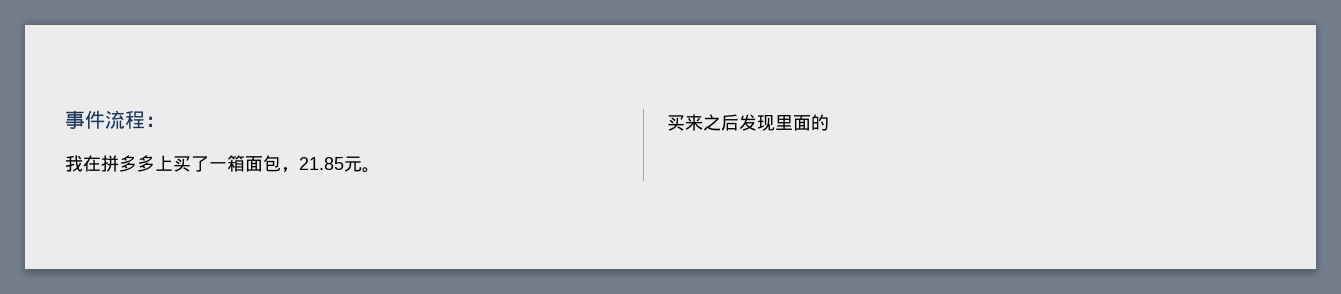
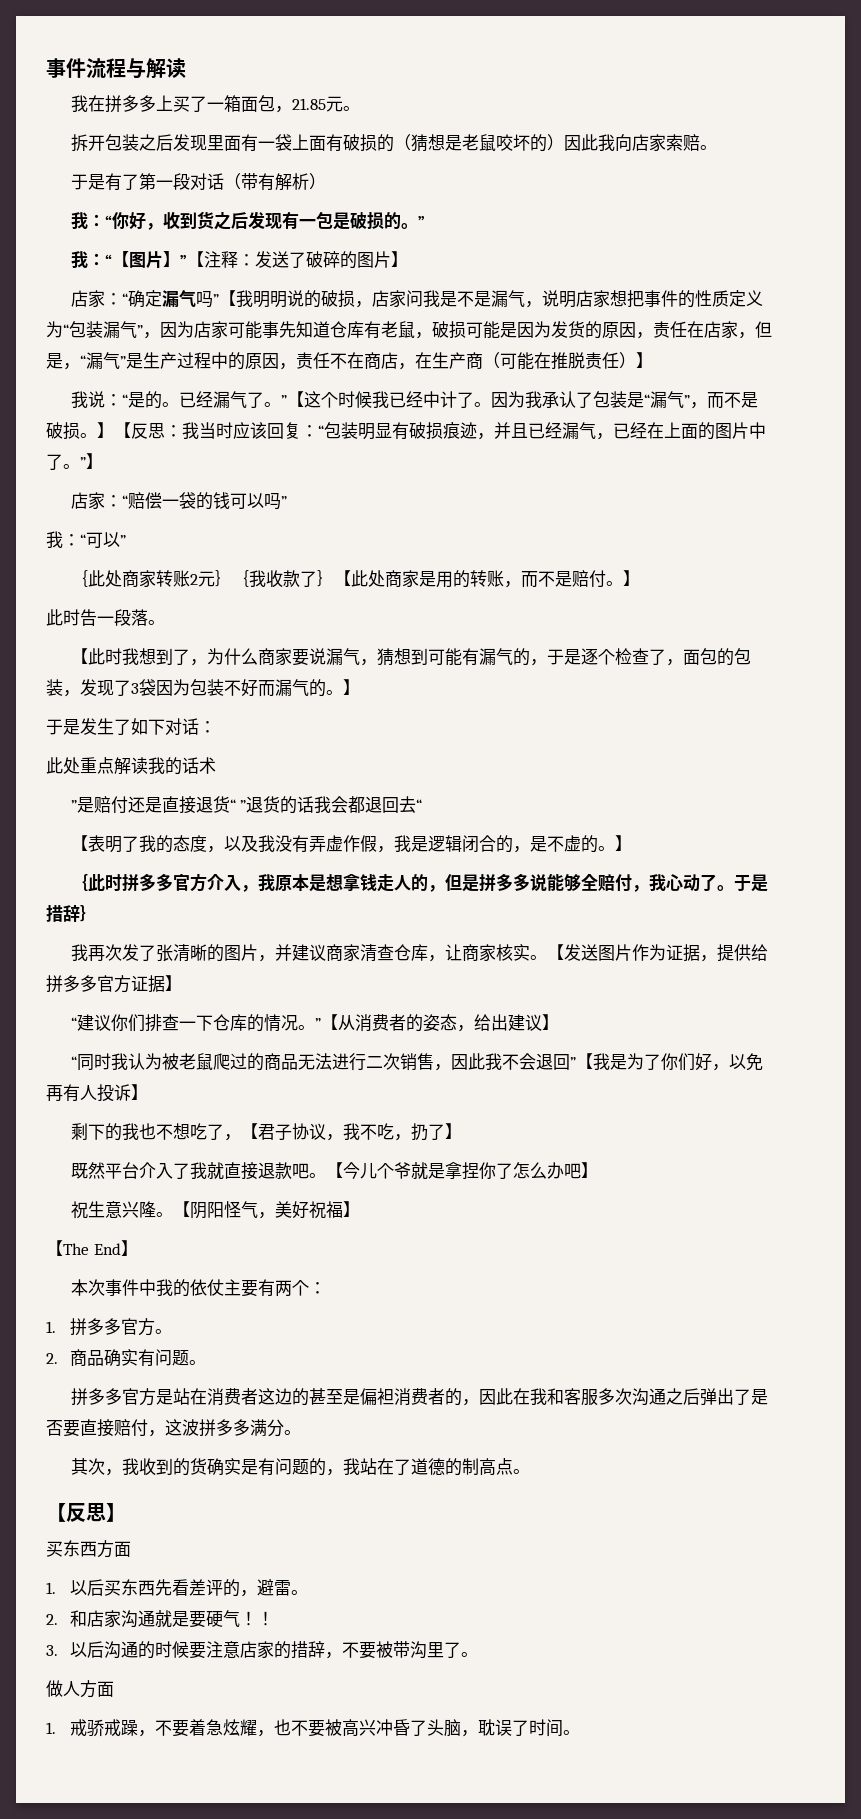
[145,116,165,127] ： -> [126,58,186,79] 与解读
[667,114,703,131] 买来 -> [70,134,139,152] 拆开包装
[811,114,829,131] 的 -> [240,134,717,152] [70,173,326,191] [70,211,425,230] [70,251,408,269] [70,290,763,308] [46,321,772,339] [46,352,653,370] [70,391,758,409] [46,422,766,440] [46,453,103,470] [70,492,287,510] [46,531,126,548] [70,570,640,588] [46,609,165,626] [70,648,751,666] [46,679,360,697] [46,718,216,735] [46,757,216,775] [70,796,423,814] [70,835,632,853] [70,873,768,892] [46,905,97,922] [70,944,768,962] [46,975,182,993] [70,1014,559,1032] [70,1053,763,1071] [46,1084,148,1102] [70,1123,462,1141] [70,1162,598,1180] [70,1201,360,1219] [46,1240,138,1256] [70,1279,326,1297] [46,1318,173,1336] [46,1349,207,1367] [70,1388,768,1406] [46,1419,301,1437] [70,1458,530,1476] [46,1503,126,1522] [46,1540,131,1558] [46,1579,309,1597] [46,1610,275,1628] [46,1641,479,1659] [46,1680,114,1698] [46,1719,581,1737] 有一袋上面有破损的（猜想是老鼠咬坏的）因此我向店家索赔。 // 于是有了第一段对话（带有解析） // 我：“你好，收到货之后发现有一包是破损的。” // 我：“【图片】”【注释：发送了破碎的图片】 // 店家：“确定漏气吗”【我明明说的破损，店家问我是不是漏气，说明店家想把事件的性质定义为“包装漏气”，因为店家可能事先知道仓库有老鼠，破损可能是因为发货的原因，责任在店家，但是，“漏气”是生产过程中的原因，责任不在商店，在生产商（可能在推脱责任）】 // 我说：“是的。已经漏气了。”【这个时候我已经中计了。因为我承认了包装是“漏气”，而不是破损。】【反思：我当时应该回复：“包装明显有破损痕迹，并且已经漏气，已经在上面的图片中了。”】 // 店家：“赔偿一袋的钱可以吗” // 我：“可以” // ｛此处商家转账2元｝｛我收款了｝【此处商家是用的转账，而不是赔付。】 // 此时告一段落。 // 【此时我想到了，为什么商家要说漏气，猜想到可能有漏气的，于是逐个检查了，面包的包装，发现了3袋因为包装不好而漏气的。】 // 于是发生了如下对话： // 此处重点解读我的话术 // ”是赔付还是直接退货“ ”退货的话我会都退回去“ // 【表明了我的态度，以及我没有弄虚作假，我是逻辑闭合的，是不虚的。】 // ｛此时拼多多官方介入，我原本是想拿钱走人的，但是拼多多说能够全赔付，我心动了。于是措辞｝ // 我再次发了张清晰的图片，并建议商家清查仓库，让商家核实。【发送图片作为证据，提供给拼多多官方证据】 // “建议你们排查一下仓库的情况。”【从消费者的姿态，给出建议】 // “同时我认为被老鼠爬过的商品无法进行二次销售，因此我不会退回”【我是为了你们好，以免再有人投诉】 // 剩下的我也不想吃了，【君子协议，我不吃，扔了】 // 既然平台介入了我就直接退款吧。【今儿个爷就是拿捏你了怎么办吧】 // 祝生意兴隆。【阴阳怪气，美好祝福】 // 【The End】 // 本次事件中我的依仗主要有两个： // 1.拼多多官方。 // 2.商品确实有问题。 // 拼多多官方是站在消费者这边的甚至是偏袒消费者的，因此在我和客服多次沟通之后弹出了是否要直接赔付，这波拼多多满分。 // 其次，我收到的货确实是有问题的，我站在了道德的制高点。 // 【反思】 // 买东西方面 // 1.以后买东西先看差评的，避雷。 // 2.和店家沟通就是要硬气！！ // 3.以后沟通的时候要注意店家的措辞，不要被带沟里了。 // 做人方面 // 1.戒骄戒躁，不要着急炫耀，也不要被高兴冲昏了头脑，耽误了时间。

